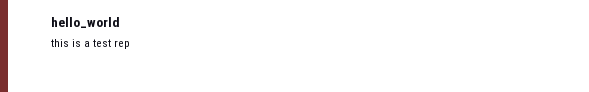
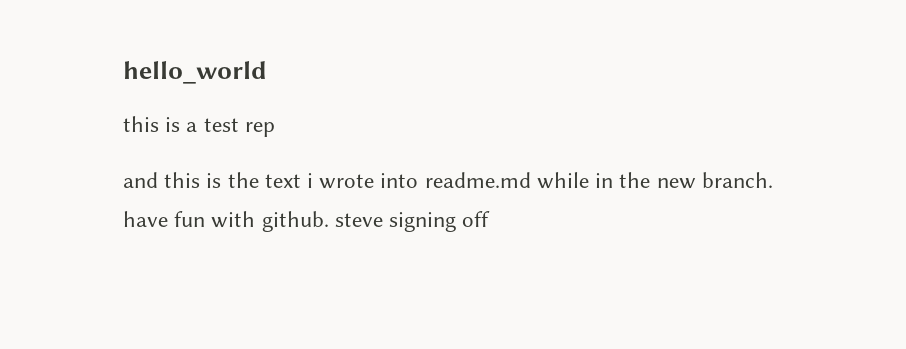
(131, 44) none -> [123,172,773,189] [123,211,491,232] // and this is the text i wrote into readme.md while in the new branch. have fun with github. steve signing off

